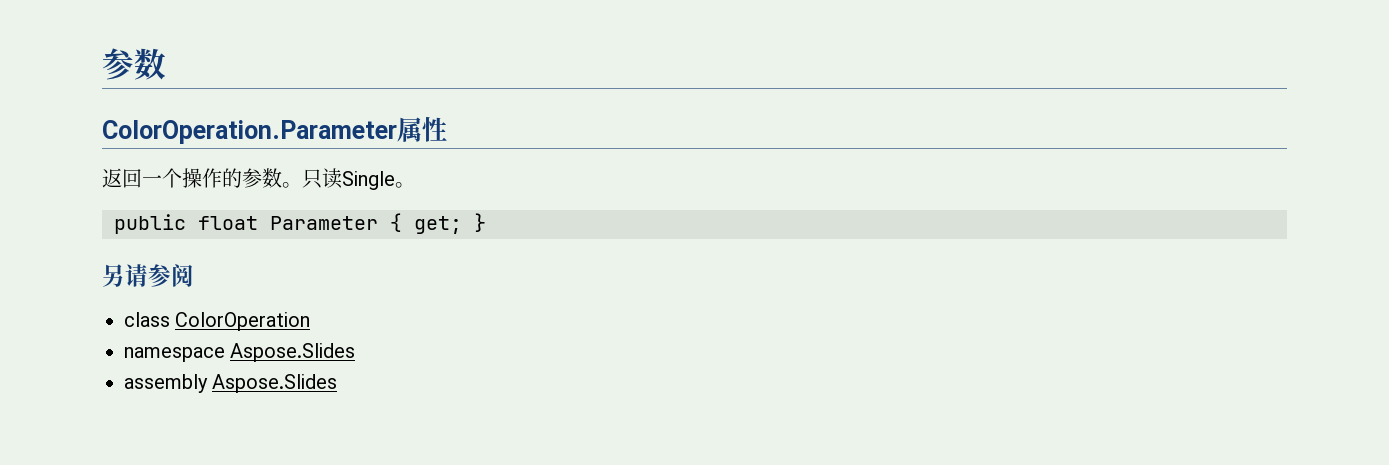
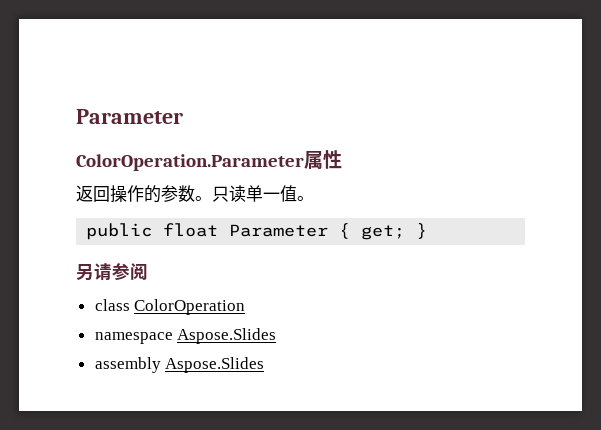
[102,48,166,80] 参数 -> [76,109,183,124] Parameter
[142,168,182,188] 一个 -> (110, 194) none
[342,171,395,190] Single -> [246,185,297,202] 单一值

